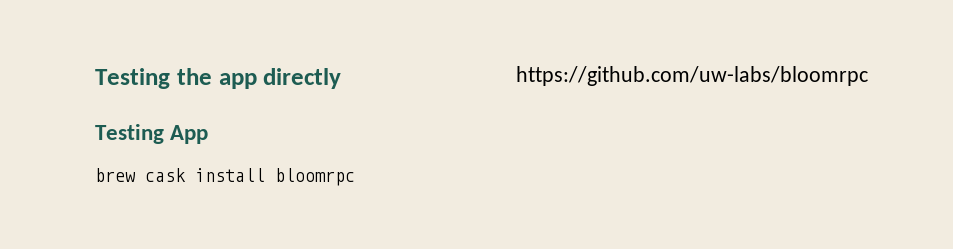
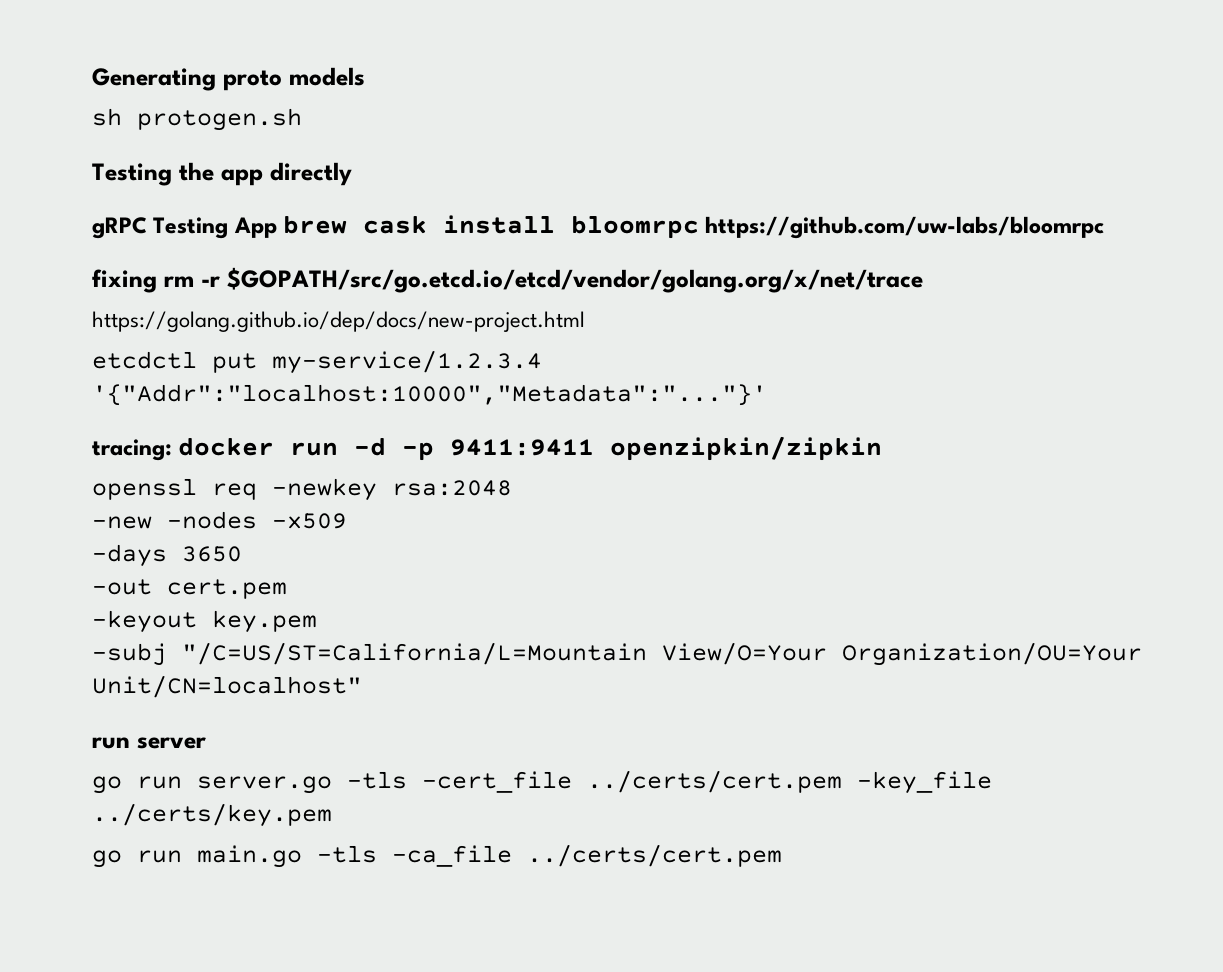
(95, 78) none -> [92,67,365,91] [92,108,302,131] Generating proto models // sh protogen.sh //
(342, 78) none -> [92,217,147,239] gRPC
(209, 134) // -> (277, 227) none
(868, 76) none -> [92,267,923,293] [92,311,585,332] [92,350,542,374] [92,384,767,406] [92,436,883,461] [92,478,512,501] [92,511,347,529] [92,544,242,567] [92,579,287,599] [92,610,317,633] [92,642,1142,666] [92,675,362,698] [92,737,206,749] [92,770,992,794] [92,803,332,827] [92,844,782,868] // fixing rm -r $GOPATH/src/go.etcd.io/etcd/vendor/golang.org/x/net/trace // https://golang.github.io/dep/docs/new-project.html // etcdctl put my-service/1.2.3.4 '{"Addr":"localhost:10000","Metadata":"..."}' // tracing: docker run -d -p 9411:9411 openzipkin/zipkin // openssl req -newkey rsa:2048 // -new -nodes -x509 // -days 3650 // -out cert.pem // -keyout key.pem // -subj "/C=US/ST=California/L=Mountain View/O=Your Organization/OU=Your Unit/CN=localhost" // run server // go run server.go -tls -cert_file ../certs/cert.pem -key_file ../certs/key.pem // go run main.go -tls -ca_file ../certs/cert.pem

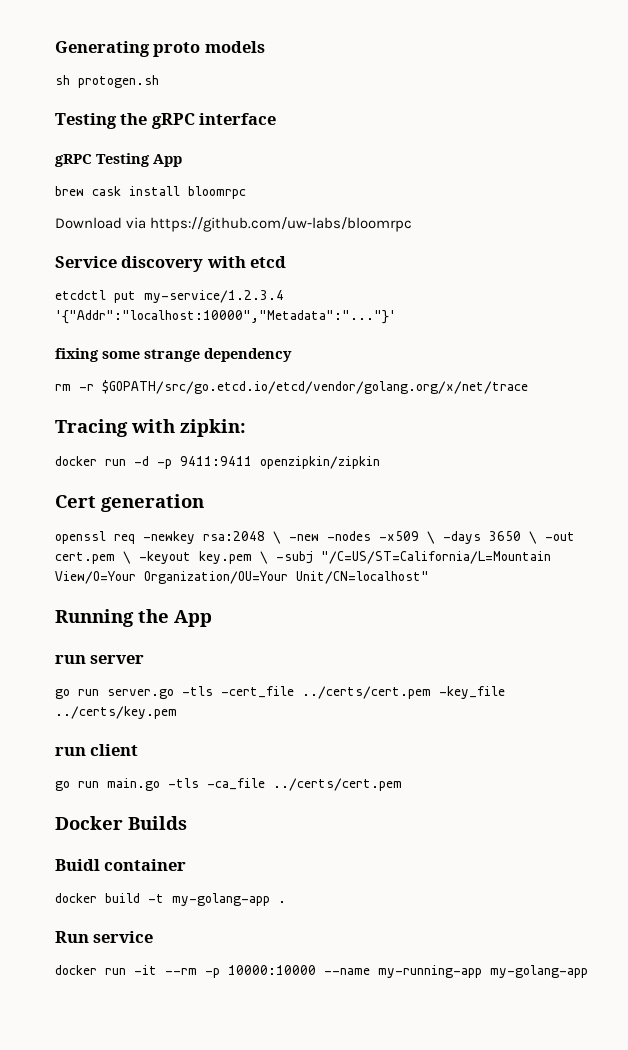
[221,162,352,186] app directly -> [151,113,277,129] gRPC interface
(277, 227) none -> (182, 160) //
(700, 227) none -> [55,217,147,229] // Download via
[92,267,923,293] [92,311,585,332] fixing rm -r $GOPATH/src/go.etcd.io/etcd/vendor/golang.org/x/net/trace // https://golang.github.io/dep/docs/new-project.html -> [55,256,287,272] Service discovery with etcd
[92,439,172,461] tracing: -> [55,348,292,362] [55,380,528,394] [55,419,246,437] fixing some strange dependency // rm -r $GOPATH/src/go.etcd.io/etcd/vendor/golang.org/x/net/trace // Tracing with zipkin: //
(883, 448) none -> [55,494,204,512] // Cert generation
(512, 488) // -> [273,531,281,544] \
(347, 521) // -> [427,531,435,544] \
(242, 554) // -> [529,531,537,544] \
(287, 589) // -> [123,551,131,564] \
(317, 621) // -> [260,551,268,564] \
(362, 686) none -> [55,609,212,627] // Running the App
(332, 815) none -> [55,744,139,756] // run client
(782, 855) none -> [55,816,187,830] [55,859,187,871] [55,893,286,906] [55,931,154,943] [55,965,588,978] // Docker Builds // Buidl container // docker build -t my-golang-app . // Run service // docker run -it --rm -p 10000:10000 --name my-running-app my-golang-app

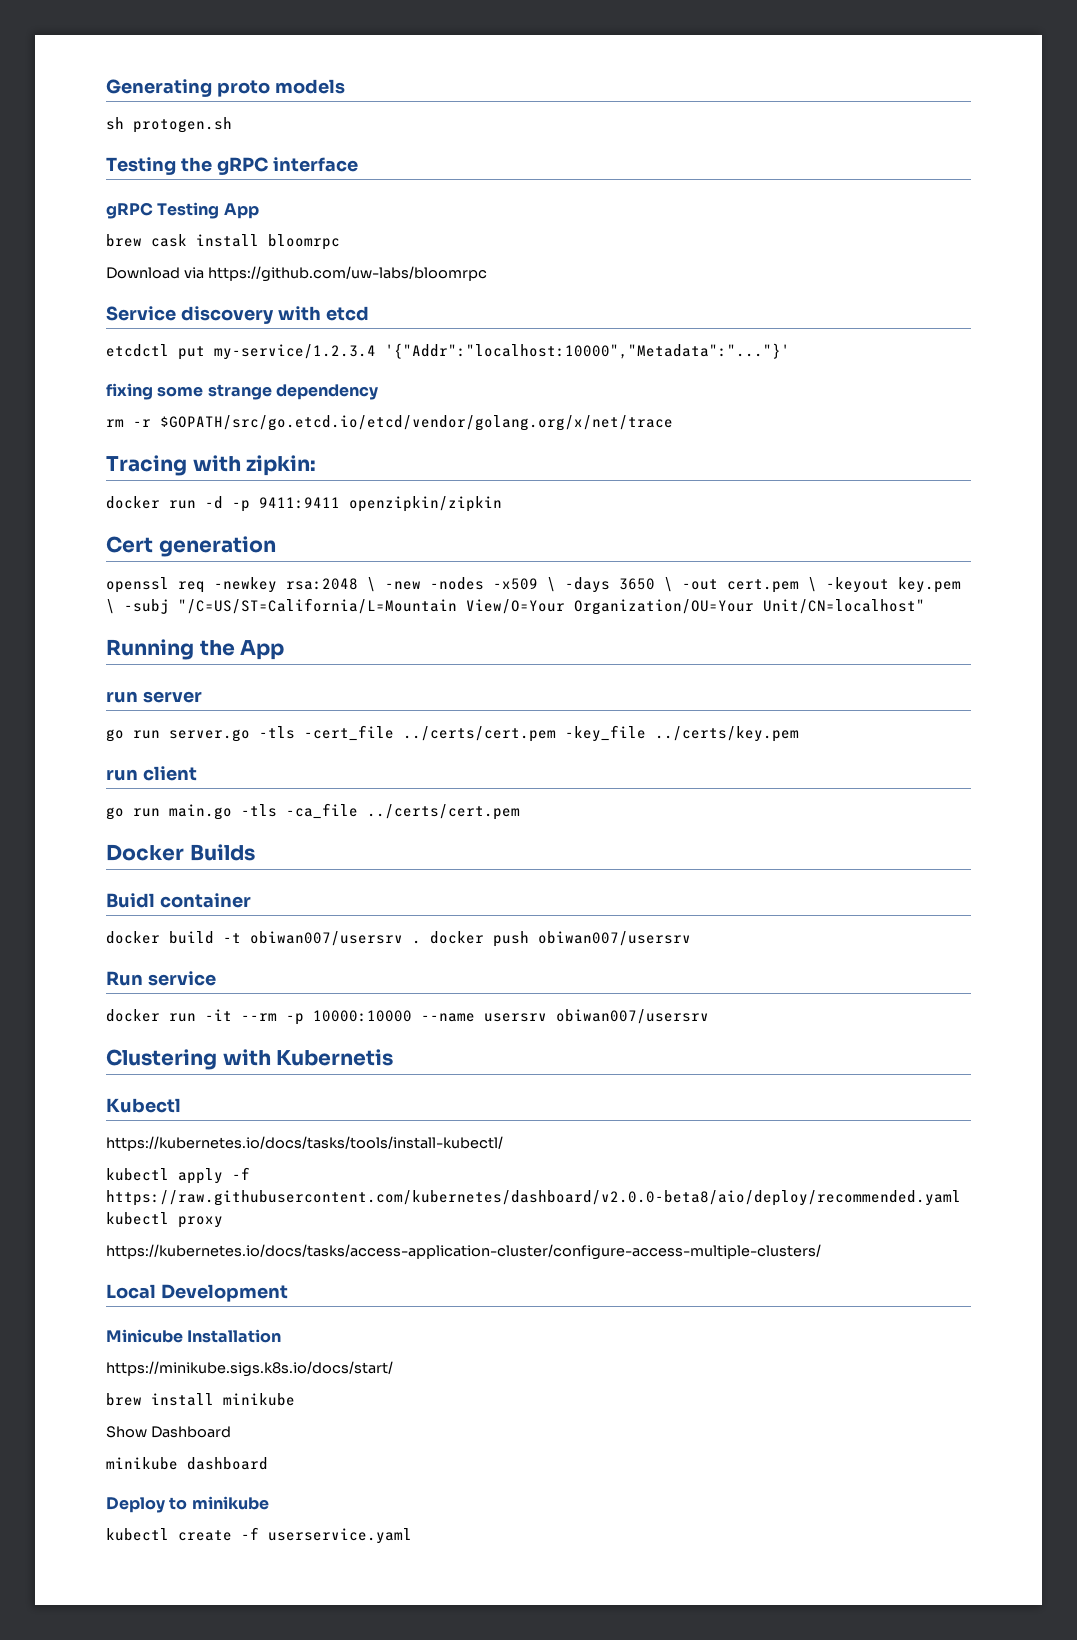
[172,893,270,906] my-golang-app -> [250,931,403,946] obiwan007/usersrv
(286, 902) none -> [430,931,691,947] docker push obiwan007/usersrv
[378,965,588,978] my-running-app my-golang-app -> [484,1009,709,1024] [106,1049,394,1070] [106,1098,181,1113] [106,1136,503,1151] [106,1167,250,1184] [106,1190,961,1206] [106,1212,223,1228] [106,1244,821,1260] [106,1284,288,1302] [106,1329,282,1343] [106,1361,393,1377] [106,1393,295,1406] [106,1426,231,1438] [106,1457,268,1470] [106,1496,269,1513] [106,1527,412,1544] usersrv obiwan007/usersrv // Clustering with Kubernetis // Kubectl // https://kubernetes.io/docs/tasks/tools/install-kubectl/ // kubectl apply -f https://raw.githubusercontent.com/kubernetes/dashboard/v2.0.0-beta8/aio/deploy/recommended.yaml kubectl proxy // https://kubernetes.io/docs/tasks/access-application-cluster/configure-access-multiple-clusters/ // Local Development // Minicube Installation // https://minikube.sigs.k8s.io/docs/start/ // brew install minikube // Show Dashboard // minikube dashboard // Deploy to minikube // kubectl create -f userservice.yaml

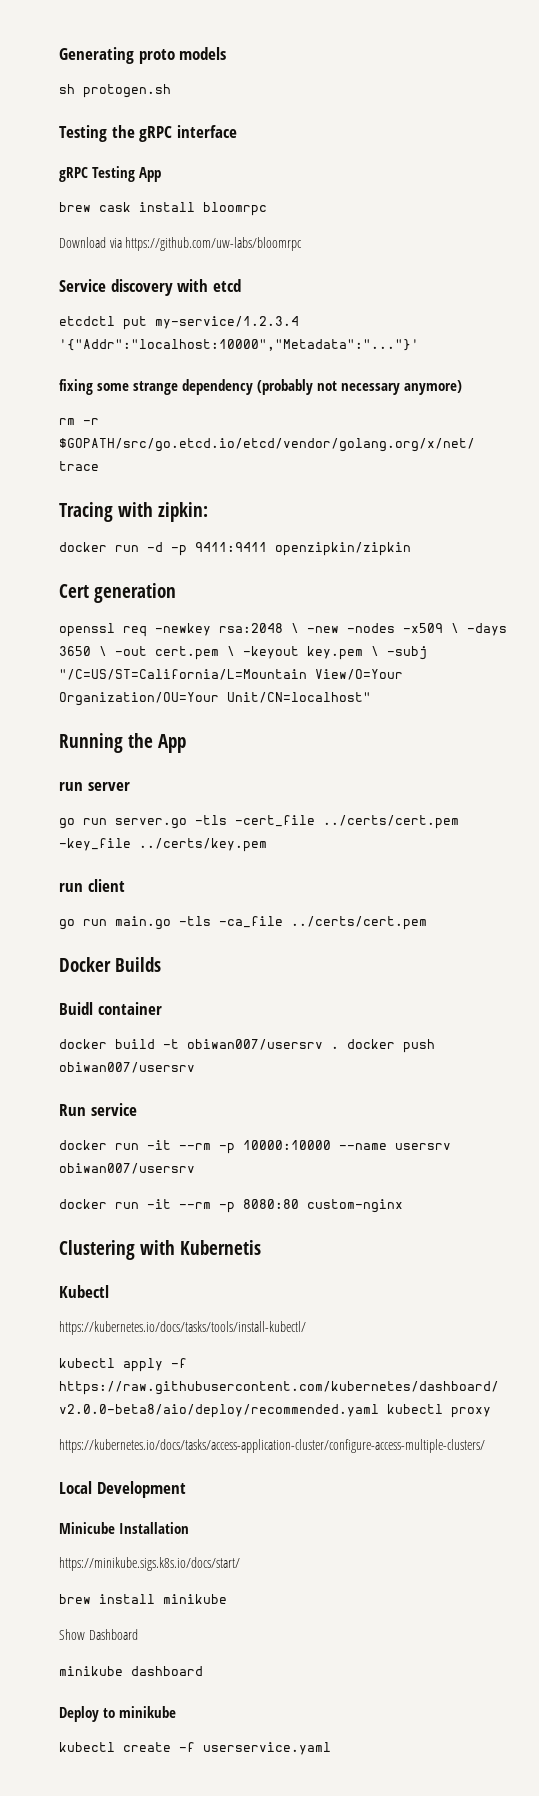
(378, 392) none -> [257,379,463,395] (probably not necessary anymore)
(709, 1016) none -> [59,1199,403,1213] // docker run -it --rm -p 8080:80 custom-nginx

